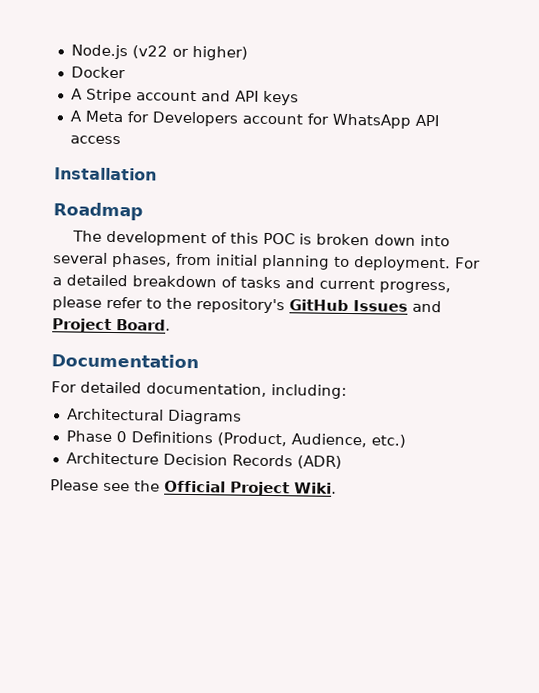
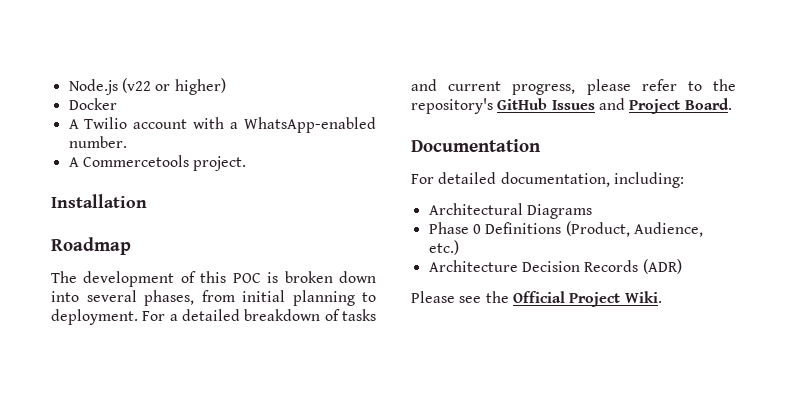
[85,88,299,106] [69,110,439,129] [69,135,121,145] Stripe account and API keys // A Meta for Developers account for WhatsApp API access -> [84,117,376,133] [68,136,127,148] [68,155,247,171] Twilio account with a WhatsApp-enabled number. // A Commercetools project.

